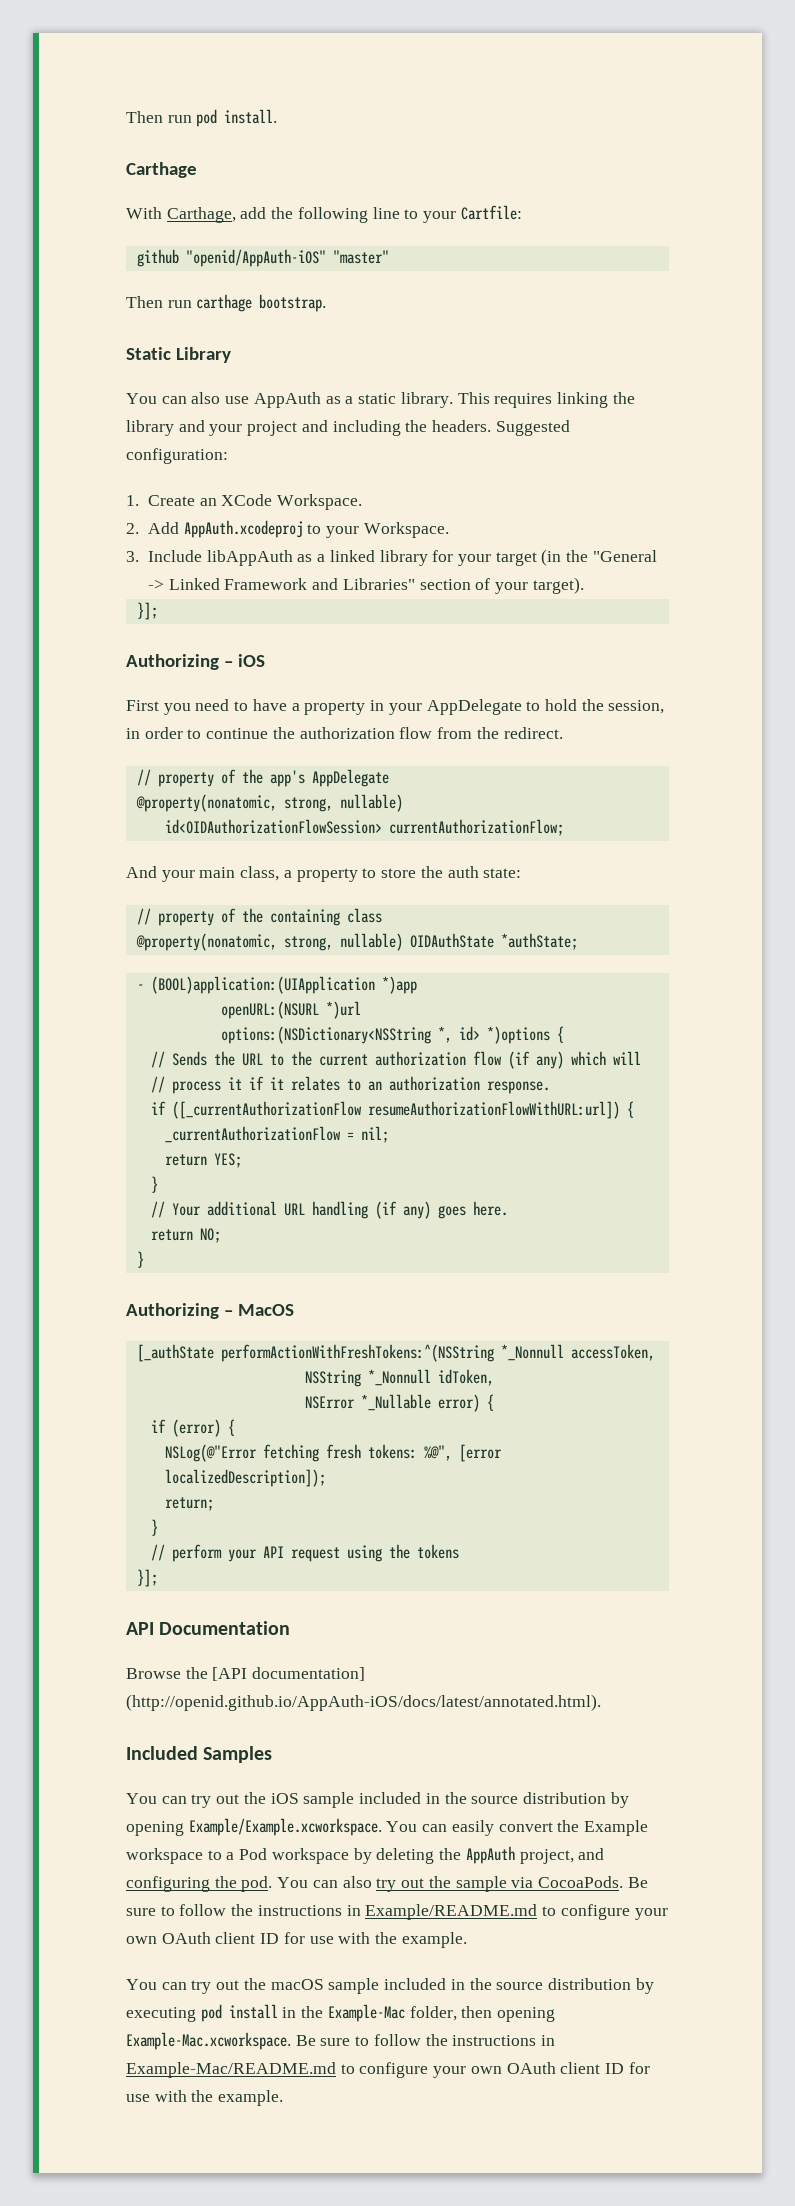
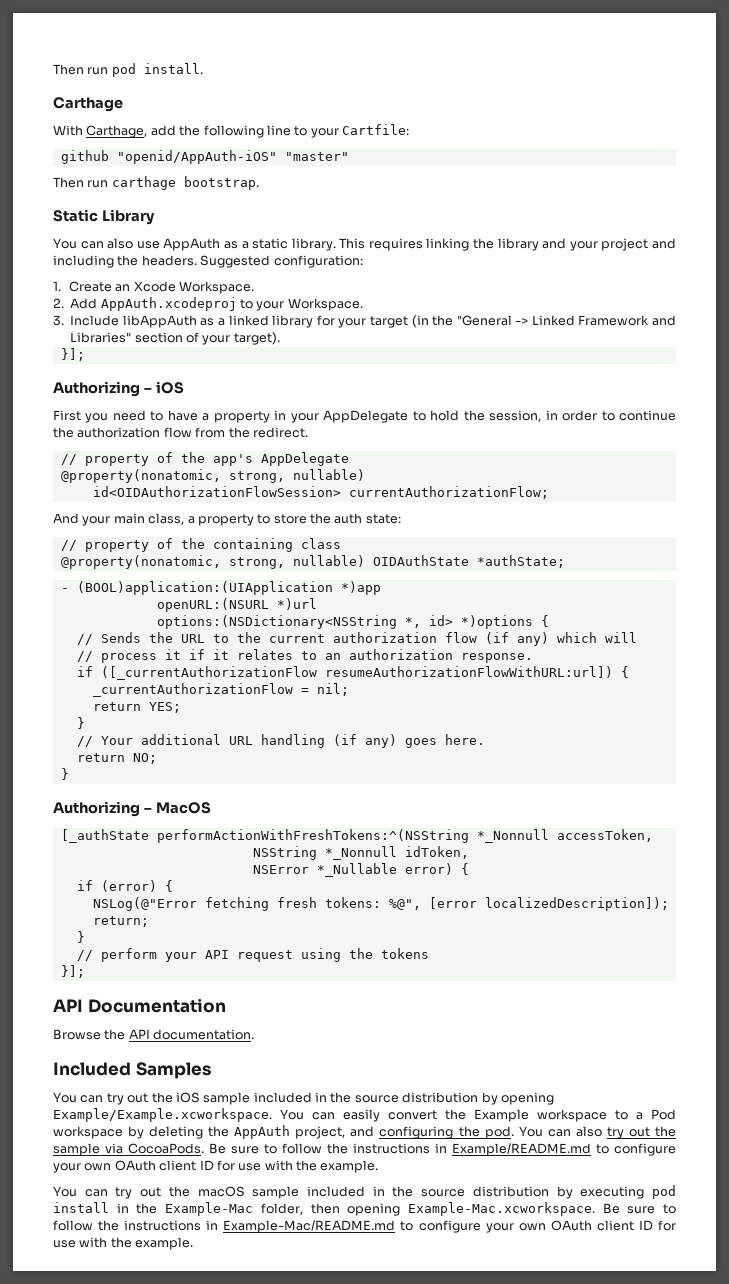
[221,494,273,506] XCode -> [133,281,176,292] Xcode
[212,1667,366,1681] [126,1694,601,1711] [API documentation] (http://openid.github.io/AppAuth-iOS/docs/latest/annotated.html). -> [128,1029,255,1040] API documentation.

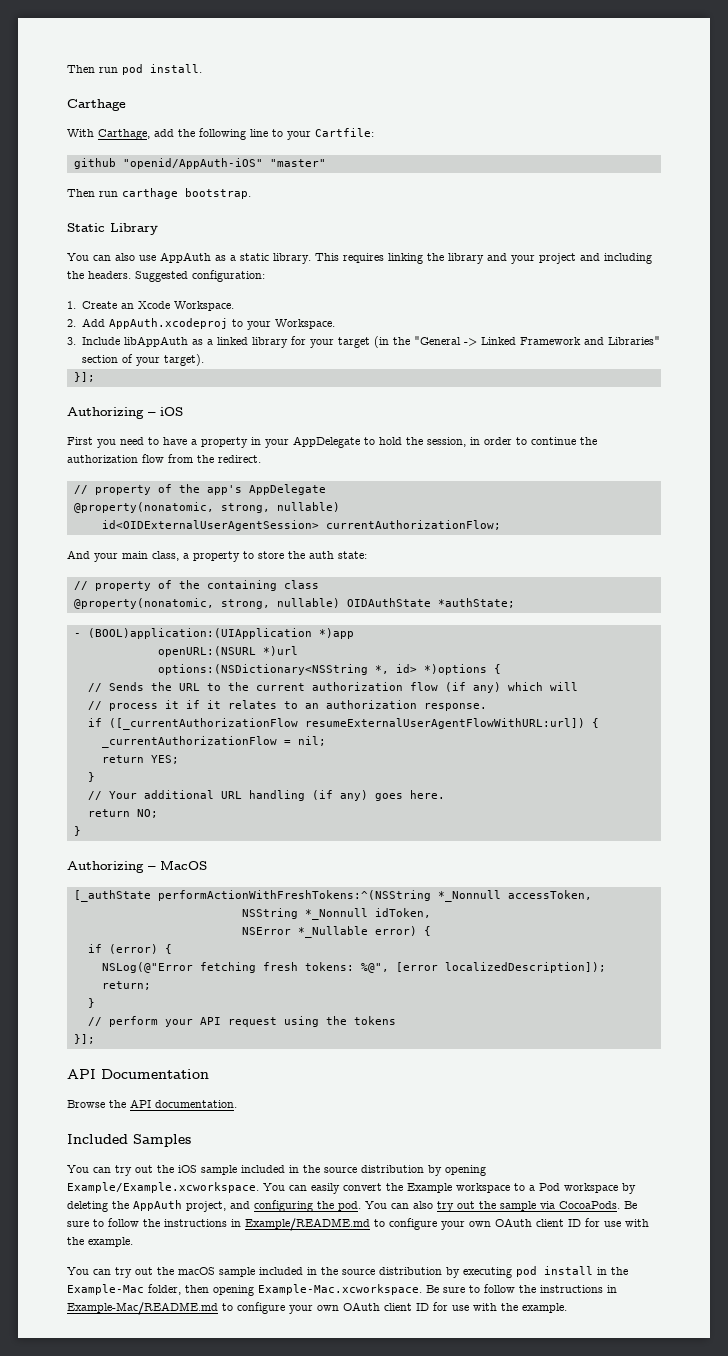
[92,486,341,497] id<OIDAuthorizationFlowSession> -> [101,520,319,531] id<OIDExternalUserAgentSession>
[324,666,613,678] resumeAuthorizationFlowWithURL:url]) -> [304,718,585,729] resumeExternalUserAgentFlowWithURL:url])

